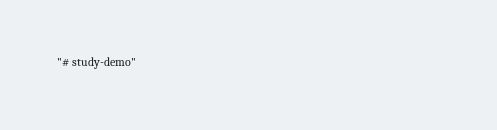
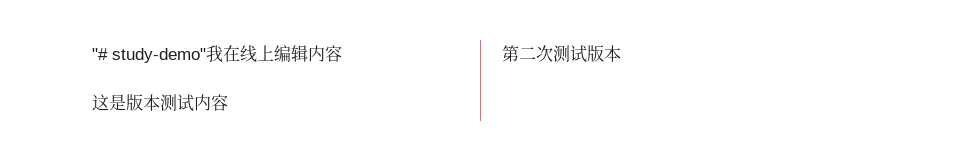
(137, 63) none -> [206,45,342,63] [92,94,228,112] [502,45,621,63] 我在线上编辑内容 // 这是版本测试内容 // 第二次测试版本

